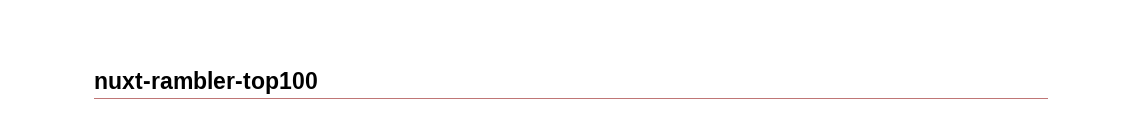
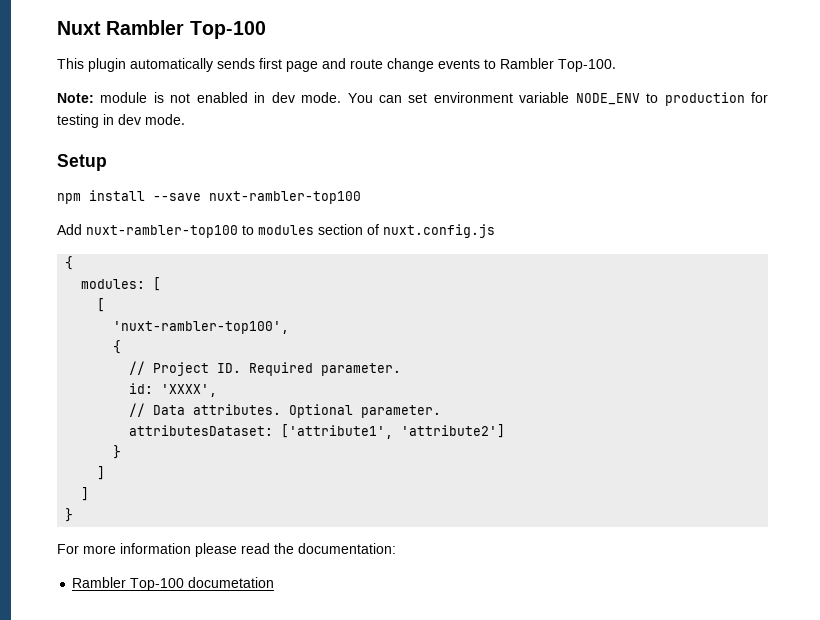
[94,71,318,94] nuxt-rambler-top100 -> [57,20,266,39] [57,58,616,72] [57,92,768,106] [57,114,185,128] [57,154,107,171] [57,190,361,204] [57,224,495,238] [65,256,74,270] [81,277,162,291] [97,298,106,312] [113,321,290,334] [113,340,122,354] [129,361,402,376] [129,383,218,397] [129,403,442,418] [129,424,506,439] [113,445,122,459] [97,466,106,480] [81,487,90,501] [65,508,74,522] [57,543,396,557] [72,577,275,591] Nuxt Rambler Top-100 // This plugin automatically sends first page and route change events to Rambler Top-100. // Note: module is not enabled in dev mode. You can set environment variable NODE_ENV to production for testing in dev mode. // Setup // npm install --save nuxt-rambler-top100 // Add nuxt-rambler-top100 to modules section of nuxt.config.js // { // modules: [ // [ // 'nuxt-rambler-top100', // { // // Project ID. Required parameter. // id: 'XXXX', // // Data attributes. Optional parameter. // attributesDataset: ['attribute1', 'attribute2'] // } // ] // ] // } // For more information please read the documentation: // Rambler Top-100 documetation

